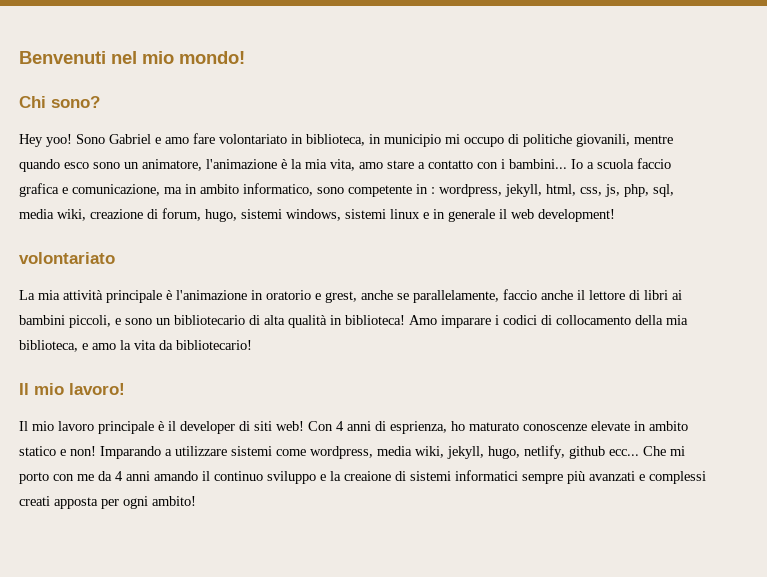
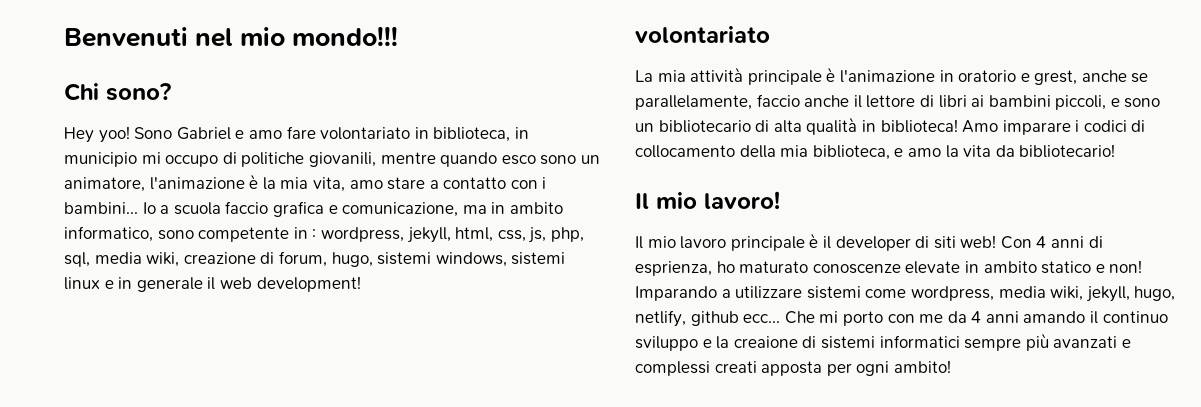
[179,51,245,64] mondo! -> [292,26,399,46] mondo!!!

